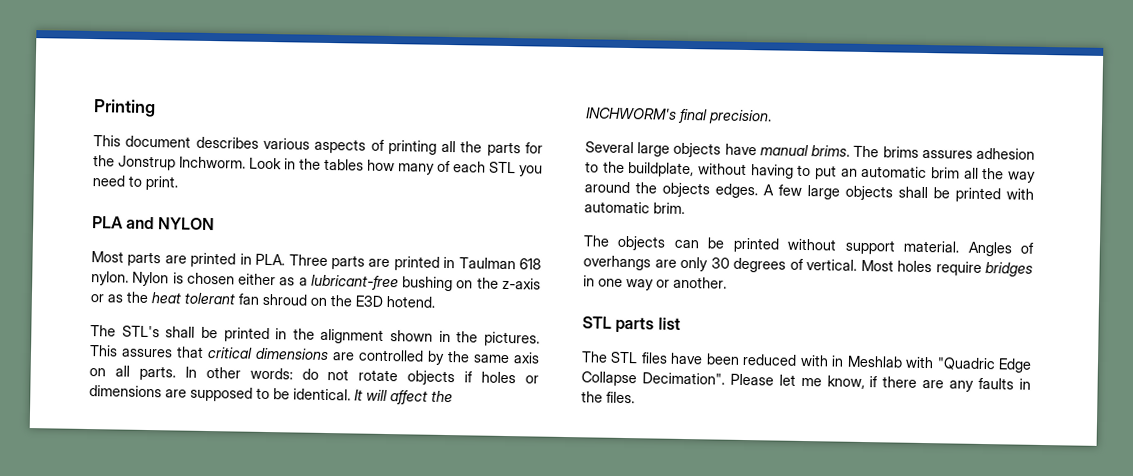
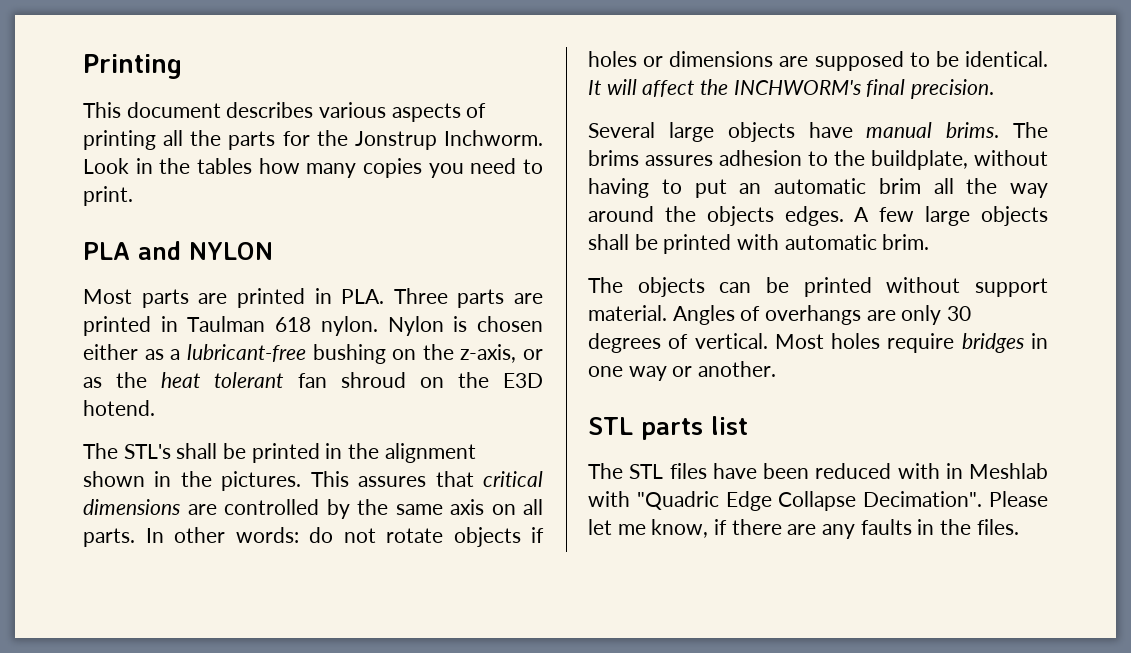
[437,160,516,174] of each STL -> [362,158,422,178] copies
[501,277,541,290] z-axis -> [460,344,517,363] z-axis,

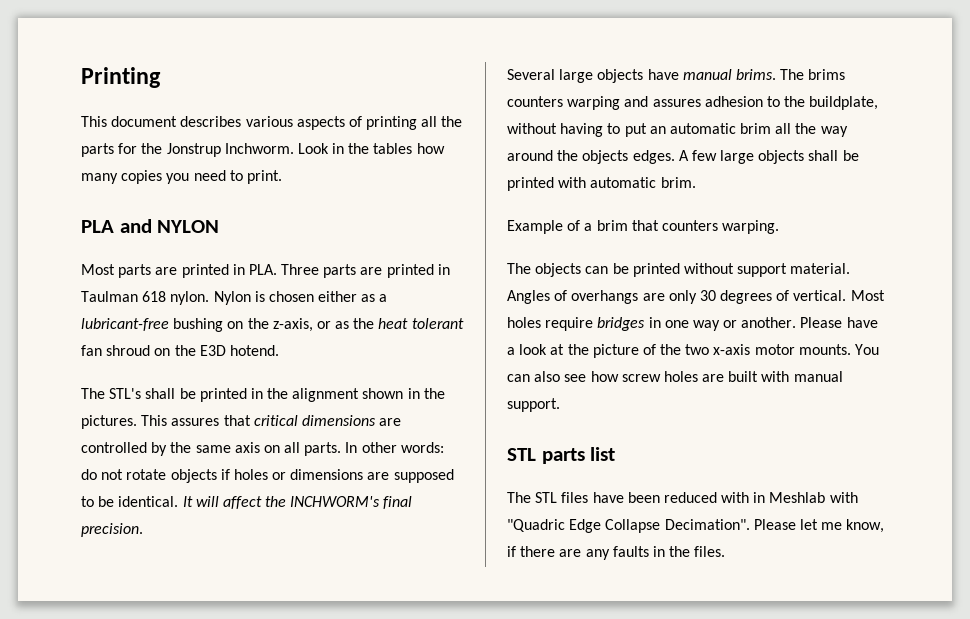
(639, 158) none -> [507,96,649,110] counters warping and
(930, 242) none -> [507,220,780,234] // Example of a brim that counters warping.
(777, 369) none -> [800,317,878,328] [507,344,880,358] [507,371,843,382] [507,398,560,412] Please have a look at the picture of the two x-axis motor mounts. You can also see how screw holes are built with manual support.

